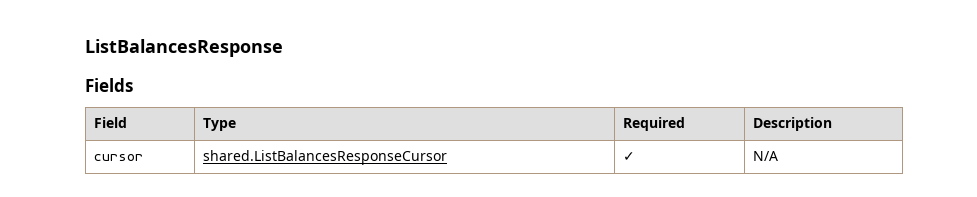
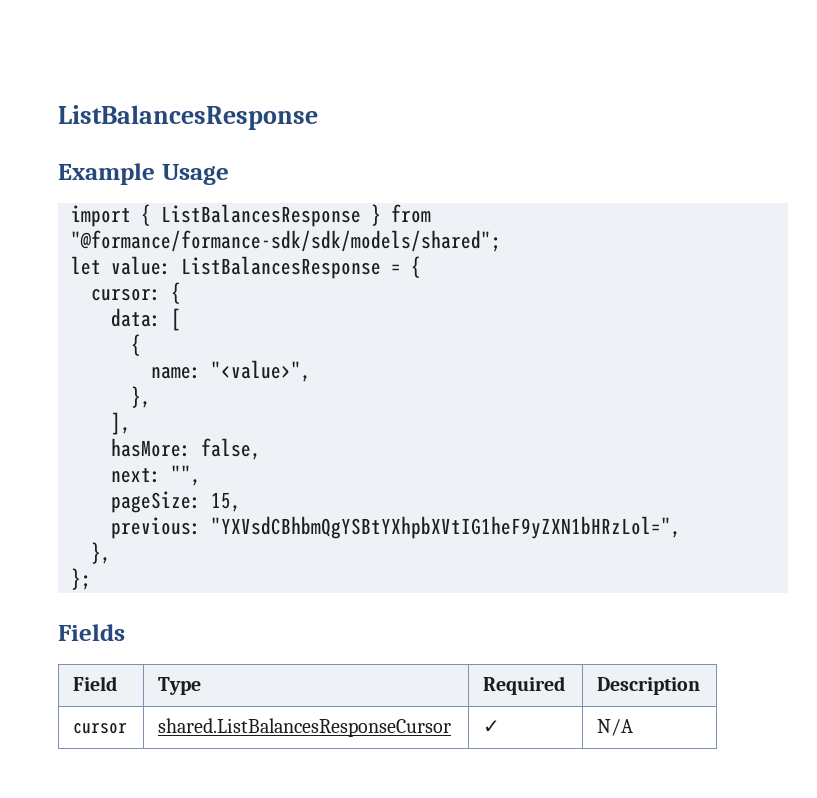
[85,39,283,57] ListBalancesResponse -> [58,105,318,130] [58,163,229,185] [71,204,432,227] [71,230,502,252] [71,256,422,279] [91,282,182,304] [111,308,182,331] [131,334,142,356] [151,360,312,382] [131,386,152,408] [111,412,132,435] [111,438,262,460] [111,465,202,486] [111,491,242,513] [111,516,682,539] [91,542,112,564] [71,568,92,590] ListBalancesResponse // Example Usage // import { ListBalancesResponse } from "@formance/formance-sdk/sdk/models/shared"; // let value: ListBalancesResponse = { // cursor: { // data: [ // { // name: "<value>", // }, // ], // hasMore: false, // next: "", // pageSize: 15, // previous: "YXVsdCBhbmQgYSBtYXhpbXVtIG1heF9yZXN1bHRzLol=", // }, // };

